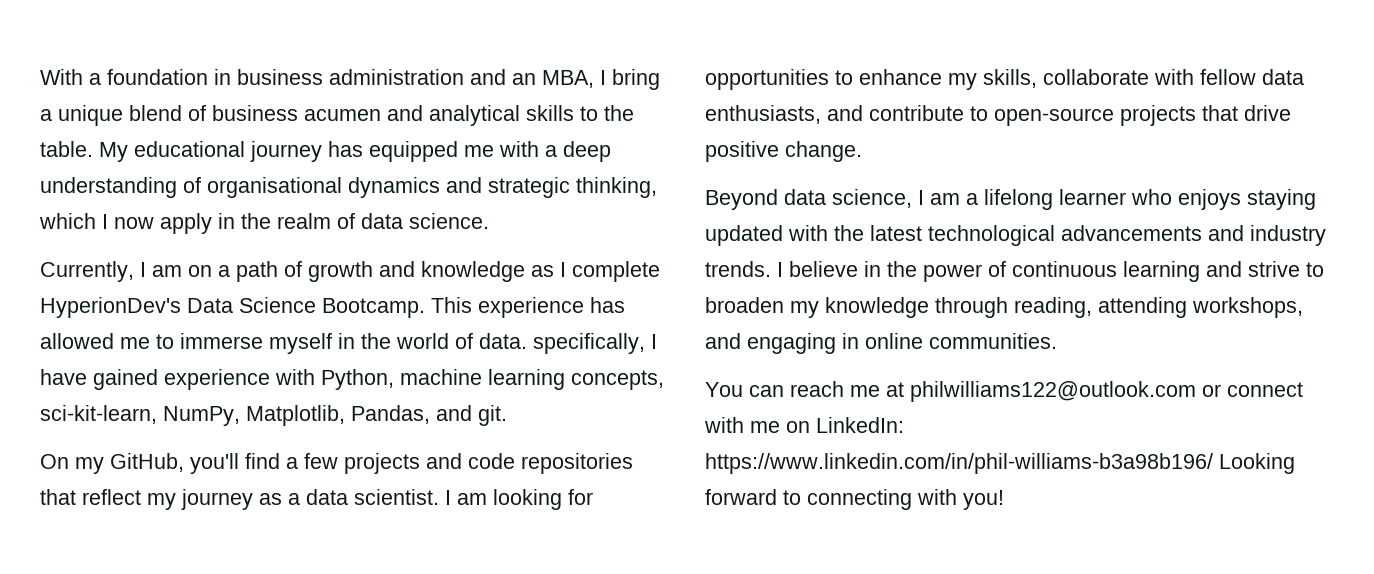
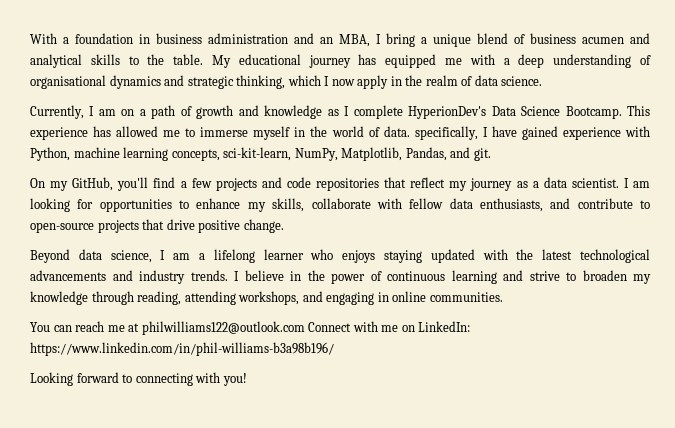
[1202,382,1303,397] or connect -> [308,322,352,332] Connect
(1213, 463) none -> (334, 349) //

